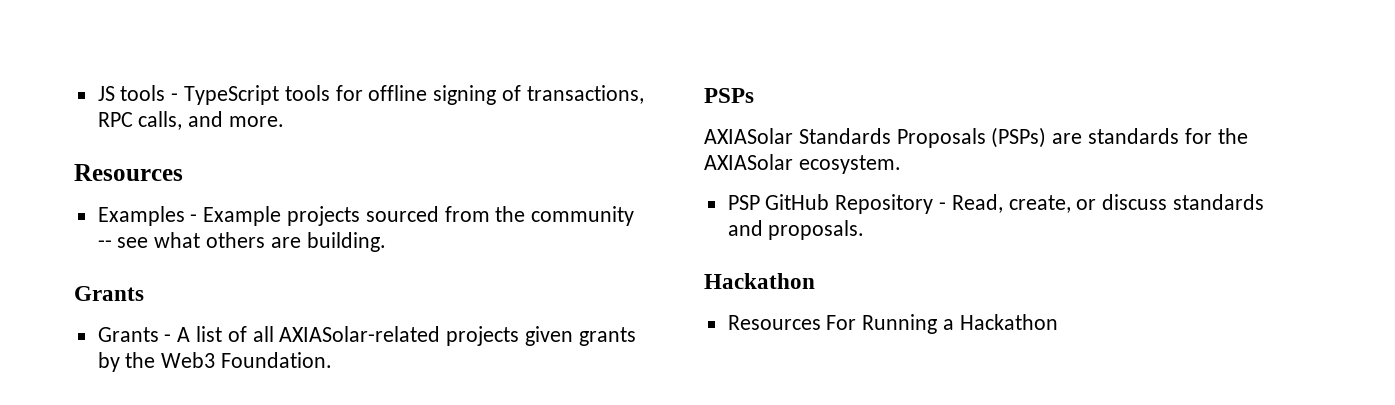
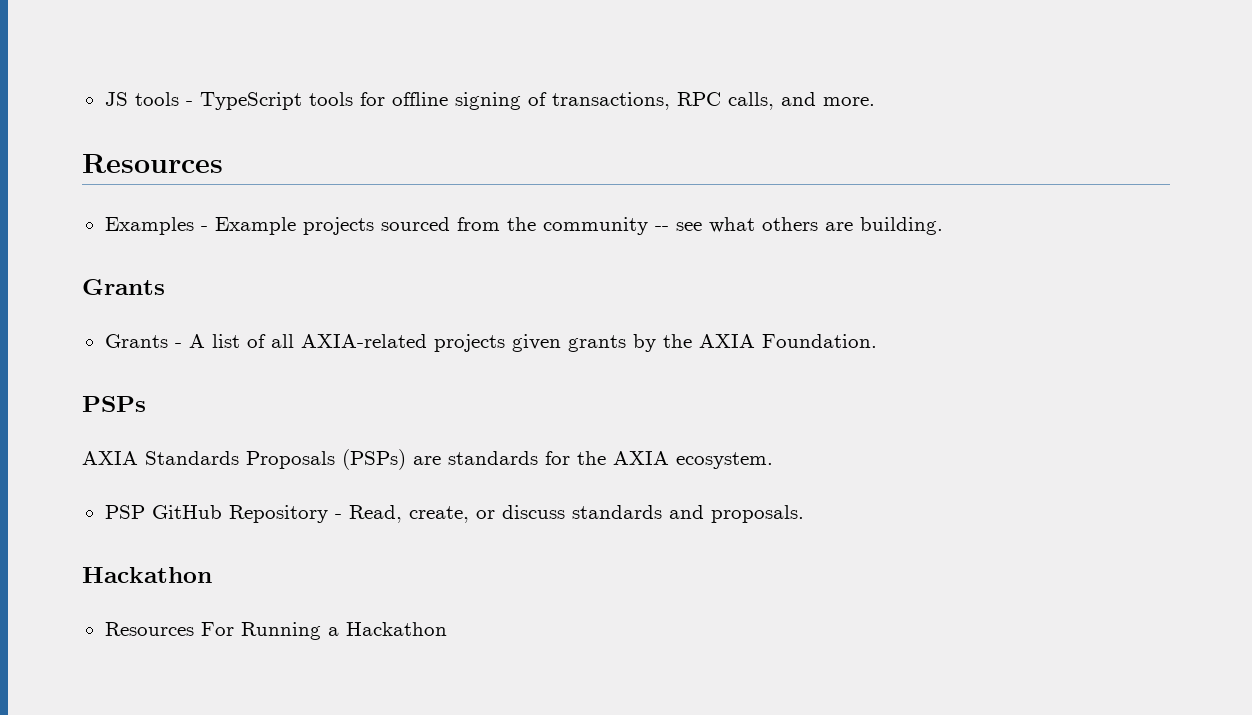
[279,326,441,342] AXIASolar-related -> [300,334,427,348] AXIA-related
[161,352,216,368] Web3 -> [698,334,755,348] AXIA
[704,128,793,144] AXIASolar -> [82,451,138,465] AXIA
[704,154,793,170] AXIASolar -> [613,451,669,465] AXIA

